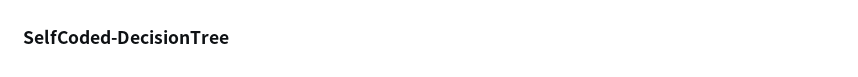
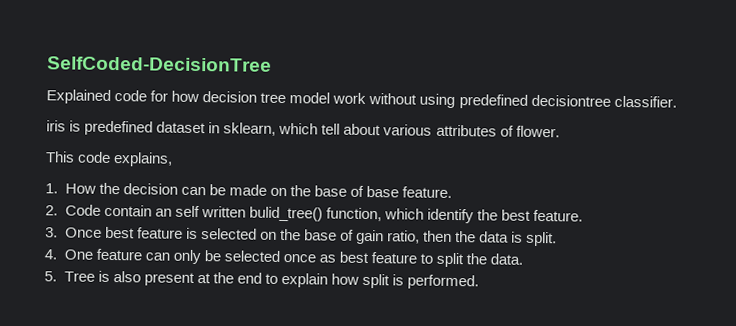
(229, 36) none -> [46,89,677,109] [46,120,560,138] [45,151,174,167] [45,182,453,198] [45,204,584,224] [45,226,558,247] [44,248,524,268] [44,270,480,290] // Explained code for how decision tree model work without using predefined decisiontree classifier. // iris is predefined dataset in sklearn, which tell about various attributes of flower. // This code explains, // 1. How the decision can be made on the base of base feature. // 2. Code contain an self written bulid_tree() function, which identify the best feature. // 3. Once best feature is selected on the base of gain ratio, then the data is split. // 4. One feature can only be selected once as best feature to split the data. // 5. Tree is also present at the end to explain how split is performed.

